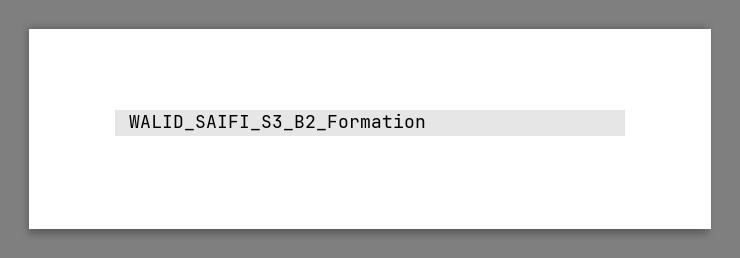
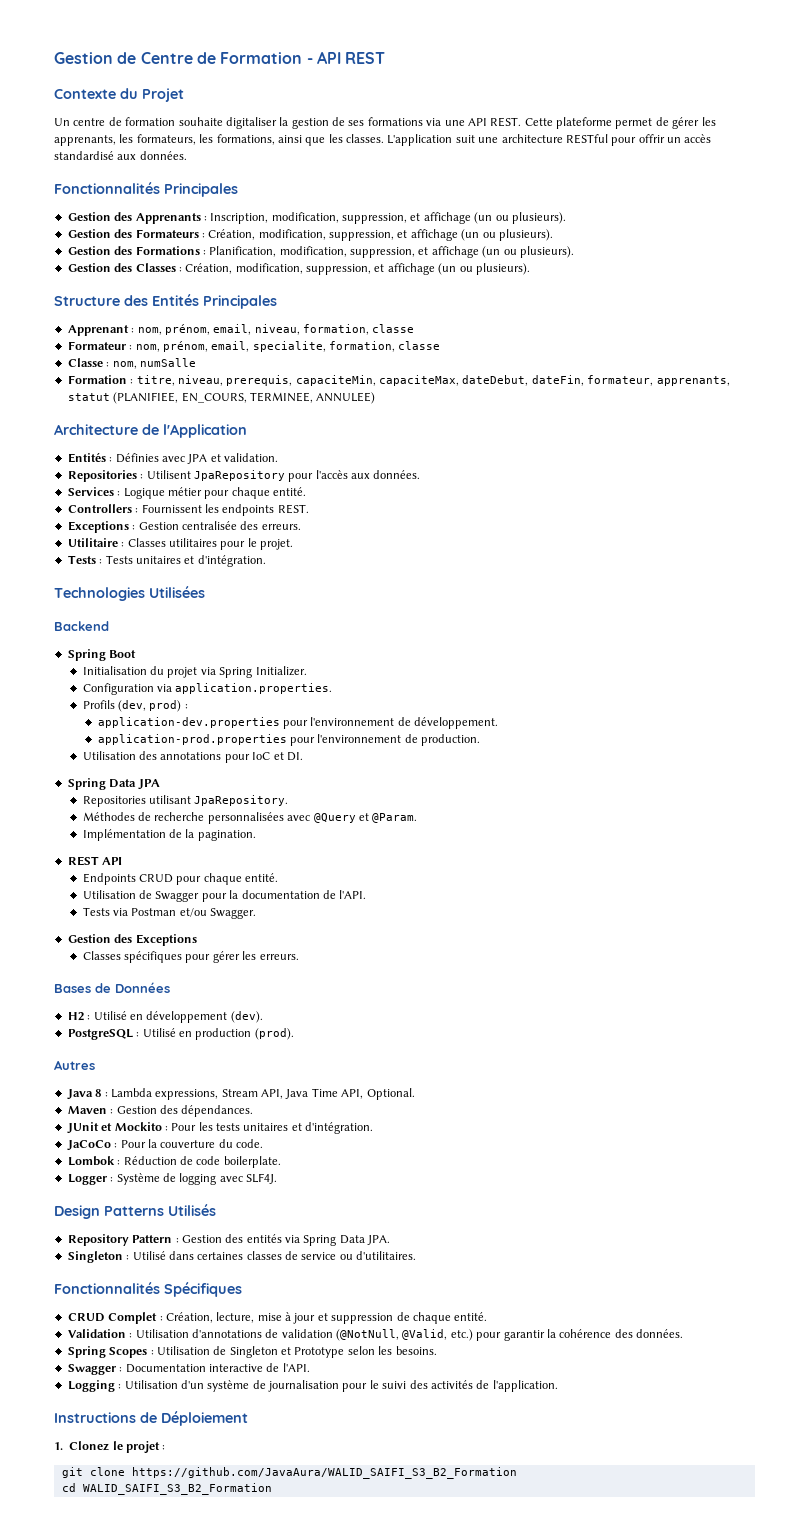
(128, 122) none -> [54,51,386,64] [54,88,184,102] [54,117,716,129] [54,134,712,146] [54,151,187,160] [54,182,238,197] [67,212,566,224] [67,229,553,241] [67,246,574,258] [67,263,530,275] [54,294,277,309] [67,324,415,336] [67,341,441,352] [67,358,196,369] [67,375,730,386] [67,392,376,404] [54,424,247,438] [67,453,278,464] [67,470,421,482] [67,487,306,499] [67,504,309,516] [67,521,301,533] [67,538,293,550] [67,555,266,567] [54,586,205,601] [54,621,109,631] [67,649,137,661] [82,666,307,678] [82,683,333,695] [82,700,188,712] [97,717,499,729] [97,734,481,746] [82,751,303,763] [67,778,160,790] [82,795,289,807] [82,812,418,824] [82,829,256,841] [67,856,123,866] [82,873,279,885] [82,890,367,902] [82,907,257,919] [67,934,197,946] [82,951,299,963] [54,982,170,993] [67,1011,263,1023] [67,1028,294,1040] [54,1060,95,1070] [66,1088,415,1100] [67,1105,254,1117] [66,1122,374,1134] [66,1139,263,1151] [67,1156,281,1168] [67,1173,277,1185] [54,1204,216,1219] [67,1234,391,1246] [67,1251,417,1263] [54,1282,242,1297] [67,1312,488,1324] [67,1329,683,1341] [67,1346,437,1358] [67,1363,310,1375] [67,1380,558,1392] [54,1411,248,1426] [54,1441,166,1453] [61,1467,517,1479] [61,1483,76,1492] Gestion de Centre de Formation - API REST // Contexte du Projet // Un centre de formation souhaite digitaliser la gestion de ses formations via une API REST. Cette plateforme permet de gérer les apprenants, les formateurs, les formations, ainsi que les classes. L'application suit une architecture RESTful pour offrir un accès standardisé aux données. // Fonctionnalités Principales // Gestion des Apprenants : Inscription, modification, suppression, et affichage (un ou plusieurs). // Gestion des Formateurs : Création, modification, suppression, et affichage (un ou plusieurs). // Gestion des Formations : Planification, modification, suppression, et affichage (un ou plusieurs). // Gestion des Classes : Création, modification, suppression, et affichage (un ou plusieurs). // Structure des Entités Principales // Apprenant : nom, prénom, email, niveau, formation, classe // Formateur : nom, prénom, email, specialite, formation, classe // Classe : nom, numSalle // Formation : titre, niveau, prerequis, capaciteMin, capaciteMax, dateDebut, dateFin, formateur, apprenants, statut (PLANIFIEE, EN_COURS, TERMINEE, ANNULEE) // Architecture de l'Application // Entités : Définies avec JPA et validation. // Repositories : Utilisent JpaRepository pour l'accès aux données. // Services : Logique métier pour chaque entité. // Controllers : Fournissent les endpoints REST. // Exceptions : Gestion centralisée des erreurs. // Utilitaire : Classes utilitaires pour le projet. // Tests : Tests unitaires et d'intégration. // Technologies Utilisées // Backend // Spring Boot // Initialisation du projet via Spring Initializer. // Configuration via application.properties. // Profils (dev, prod) : // application-dev.properties pour l'environnement de développement. // application-prod.properties pour l'environnement de production. // Utilisation des annotations pour IoC et DI. // Spring Data JPA // Repositories utilisant JpaRepository. // Méthodes de recherche personnalisées avec @Query et @Param. // Implémentation de la pagination. // REST API // Endpoints CRUD pour chaque entité. // Utilisation de Swagger pour la documentation de l'API. // Tests via Postman et/ou Swagger. // Gestion des Exceptions // Classes spécifiques pour gérer les erreurs. // Bases de Données // H2 : Utilisé en développement (dev). // PostgreSQL : Utilisé en production (prod). // Autres // Java 8 : Lambda expressions, Stream API, Java Time API, Optional. // Maven : Gestion des dépendances. // JUnit et Mockito : Pour les tests unitaires et d'intégration. // JaCoCo : Pour la couverture du code. // Lombok : Réduction de code boilerplate. // Logger : Système de logging avec SLF4J. // Design Patterns Utilisés // Repository Pattern : Gestion des entités via Spring Data JPA. // Singleton : Utilisé dans certaines classes de service ou d'utilitaires. // Fonctionnalités Spécifiques // CRUD Complet : Création, lecture, mise à jour et suppression de chaque entité. // Validation : Utilisation d'annotations de validation (@NotNull, @Valid, etc.) pour garantir la cohérence des données. // Spring Scopes : Utilisation de Singleton et Prototype selon les besoins. // Swagger : Documentation interactive de l'API. // Logging : Utilisation d'un système de journalisation pour le suivi des activités de l'application. // Instructions de Déploiement // 1. Clonez le projet : // git clone https://github.com/JavaAura/WALID_SAIFI_S3_B2_Formation // cd

